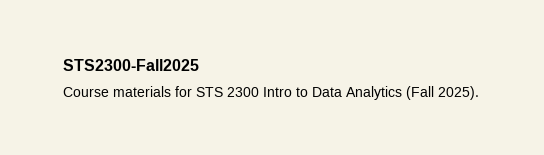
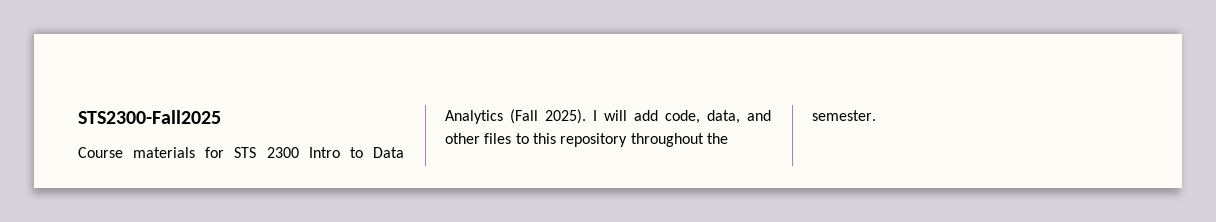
(479, 93) none -> [593,110,771,124] [445,133,728,147] [812,110,876,121] I will add code, data, and other files to this repository throughout the semester.

